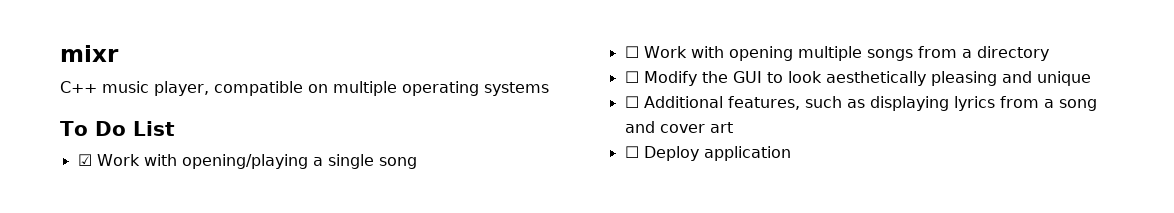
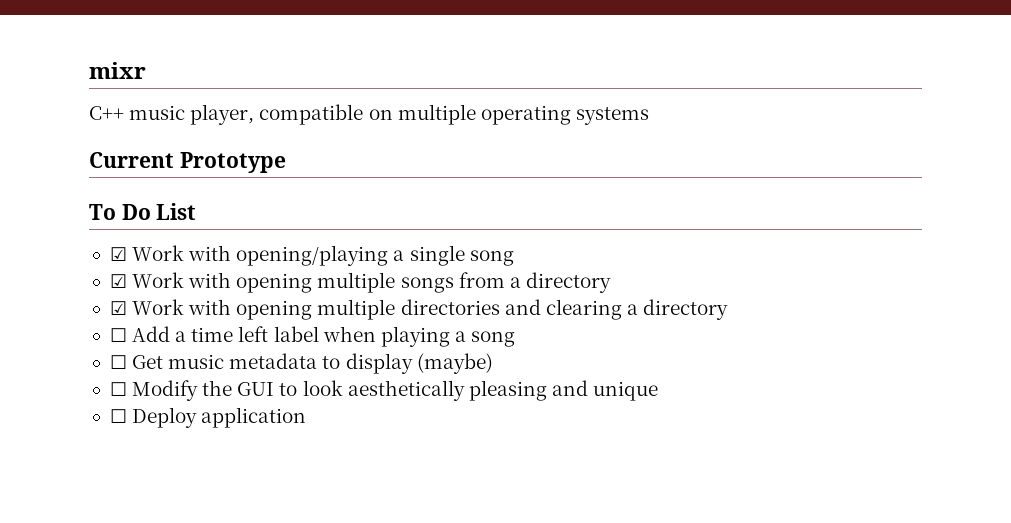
(549, 89) none -> [89,152,286,173] // Current Prototype
[624,46,639,58] ☐ -> [109,274,127,288] ☑
(1049, 53) none -> [109,299,729,320] [109,326,516,347] [109,353,493,374] // ☑ Work with opening multiple directories and clearing a directory // ☐ Add a time left label when playing a song // ☐ Get music metadata to display (maybe)
[624,96,1097,111] [624,121,733,133] // ☐ Additional features, such as displaying lyrics from a song and cover art -> (659, 391) none

